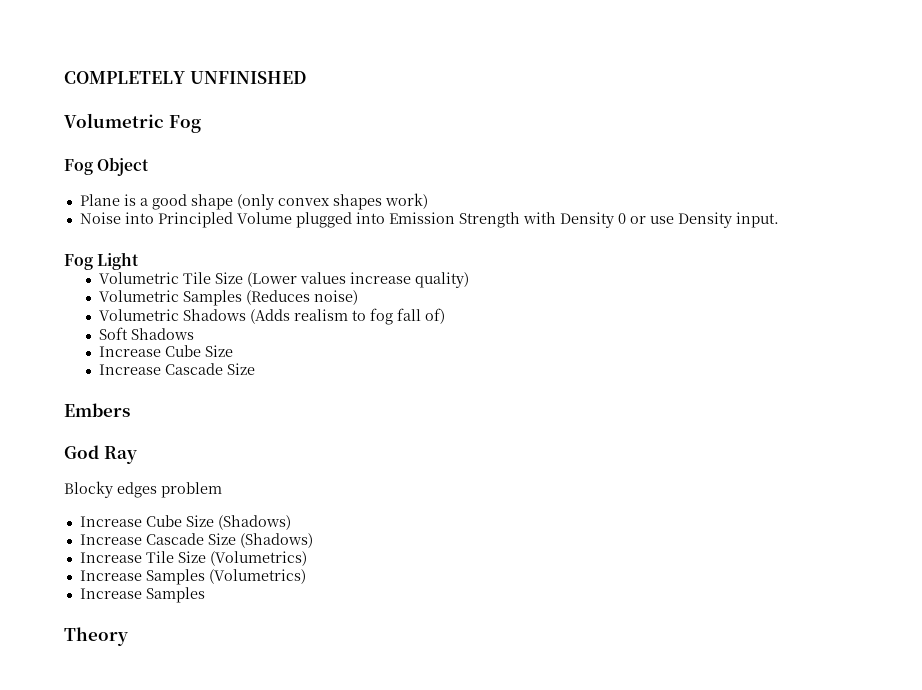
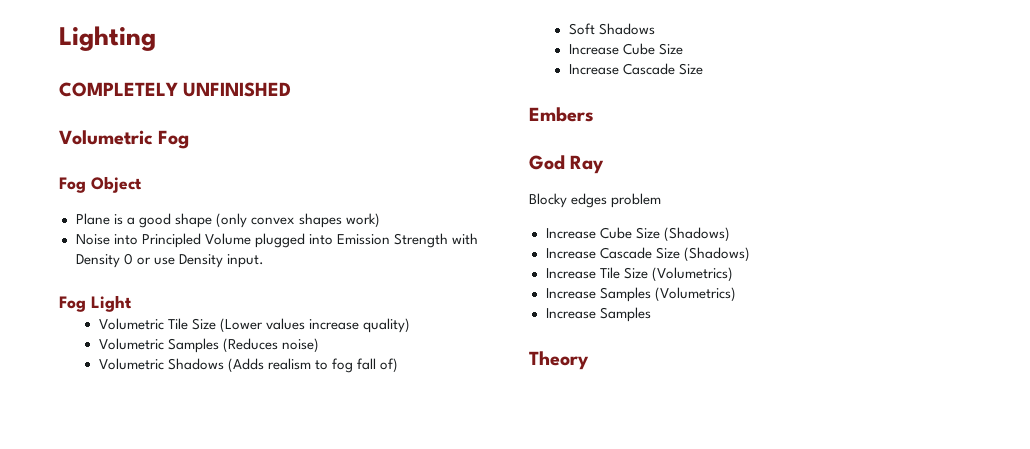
(64, 77) none -> [59,26,156,51] Lighting //

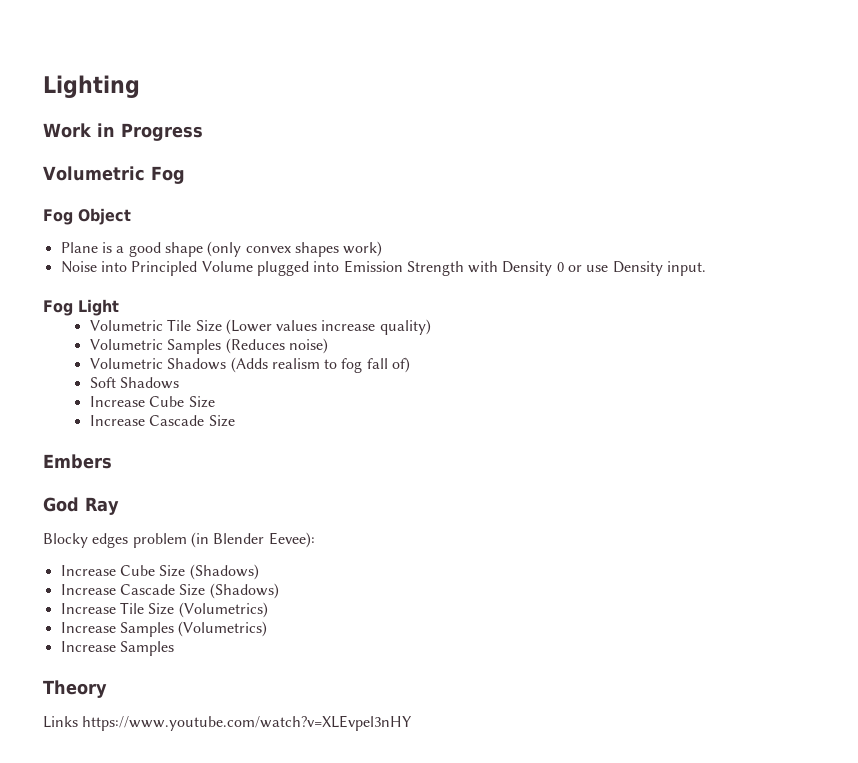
[59,82,292,97] COMPLETELY UNFINISHED -> [43,123,203,141] Work in Progress
(662, 200) none -> [190,532,315,548] (in Blender Eevee):
(589, 360) none -> [43,715,413,731] // Links https://www.youtube.com/watch?v=XLEvpel3nHY

